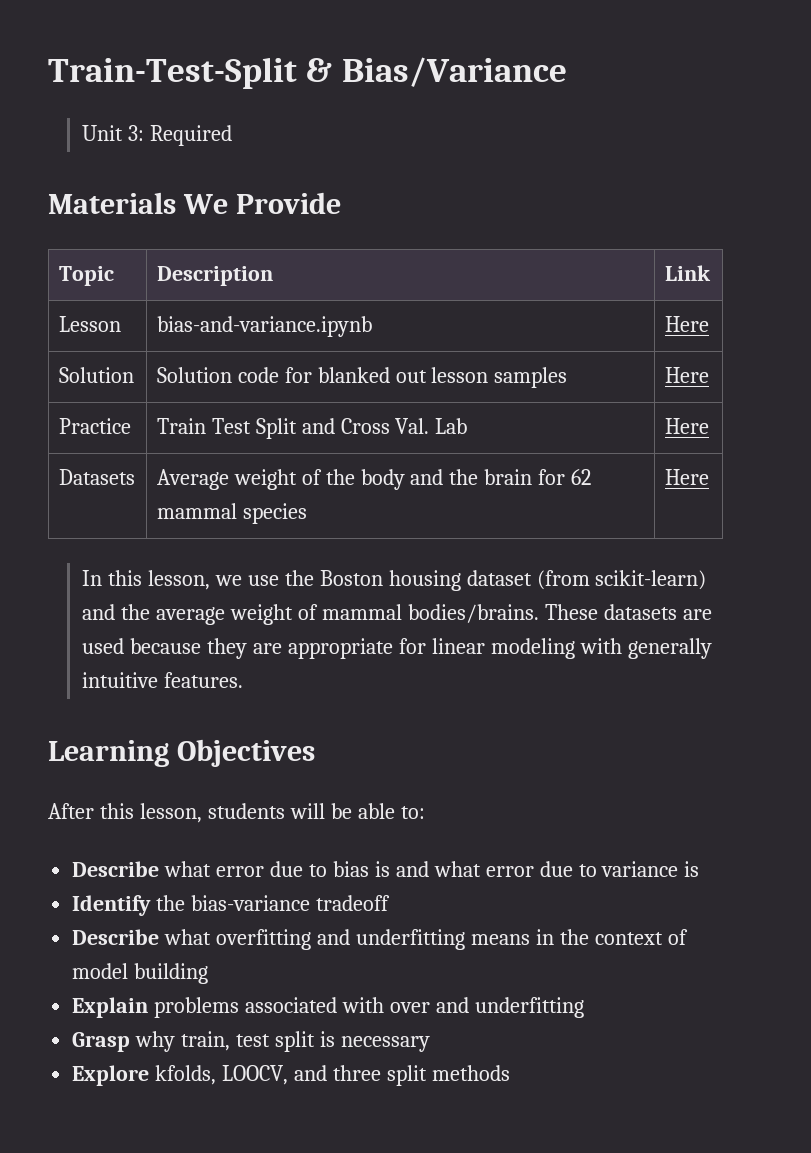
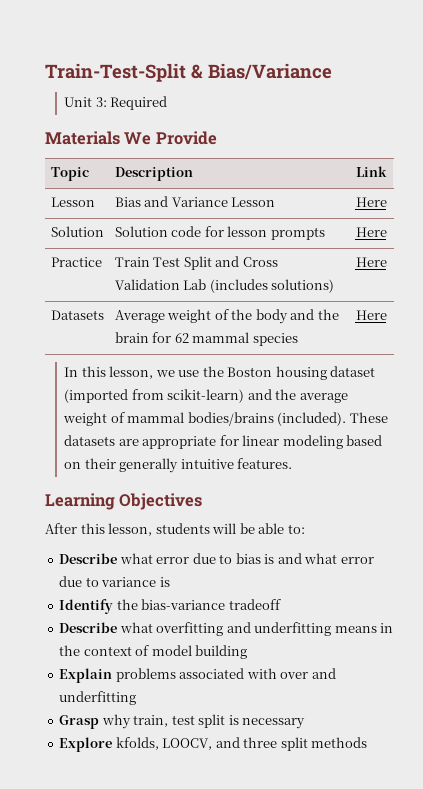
[156,316,372,337] bias-and-variance.ipynb -> [114,196,276,207] Bias and Variance Lesson
[317,367,568,388] blanked out lesson samples -> [227,226,325,240] lesson prompts
[395,418,430,434] Val. -> [114,279,180,290] Validation
(468, 426) none -> [209,279,335,293] (includes solutions)
[536,570,590,590] (from -> [64,389,164,403] (imported from
[407,604,539,623] bodies/brains. -> [187,412,347,426] bodies/brains (included).
[82,638,282,659] used because they are -> (139, 442) none
[579,638,622,654] with -> [346,435,383,446] [64,458,116,469] based on their

